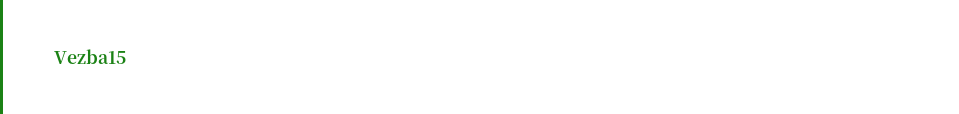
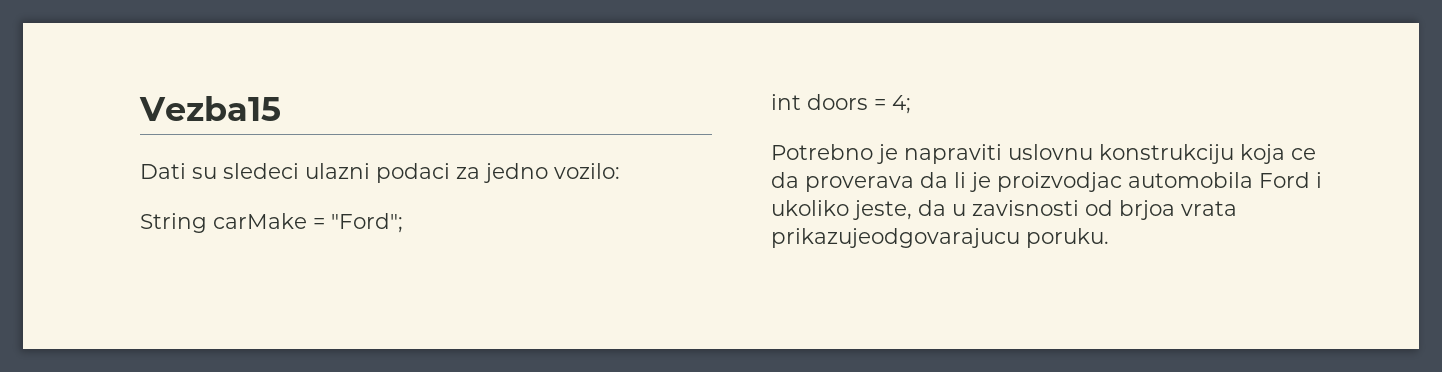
(126, 56) none -> [140,163,620,183] [140,213,403,233] [771,94,911,114] [771,144,1316,164] [771,172,1322,192] [771,200,1237,220] [771,228,1109,248] // Dati su sledeci ulazni podaci za jedno vozilo: // String carMake = "Ford"; // int doors = 4; // Potrebno je napraviti uslovnu konstrukciju koja ce da proverava da li je proizvodjac automobila Ford i ukoliko jeste, da u zavisnosti od brjoa vrata prikazujeodgovarajucu poruku.

